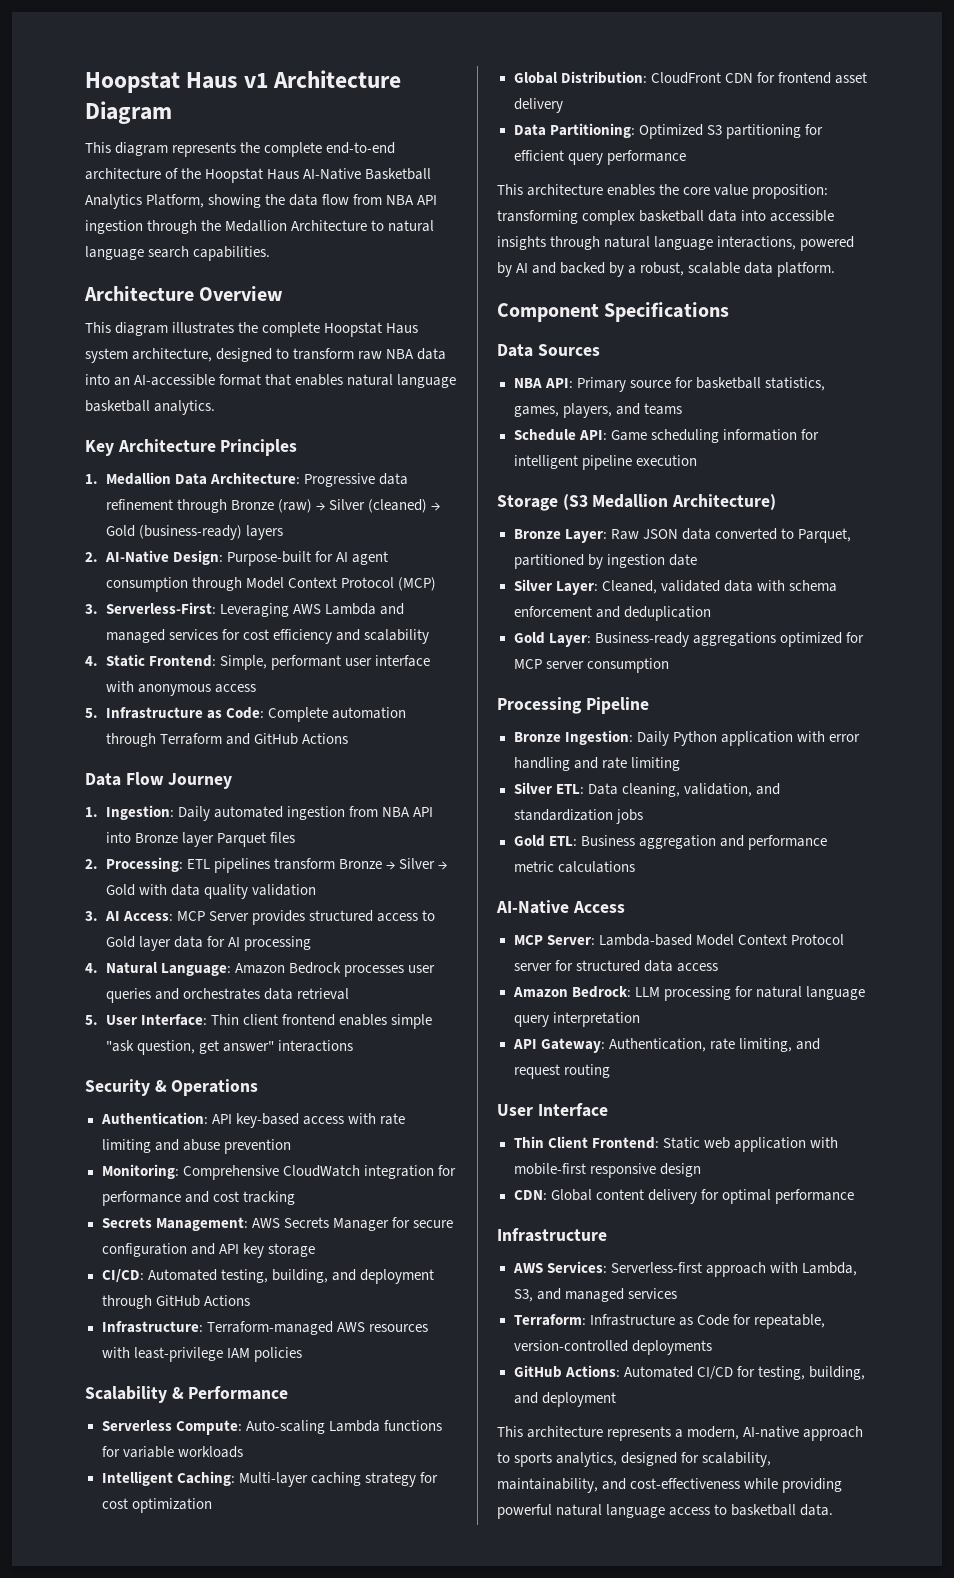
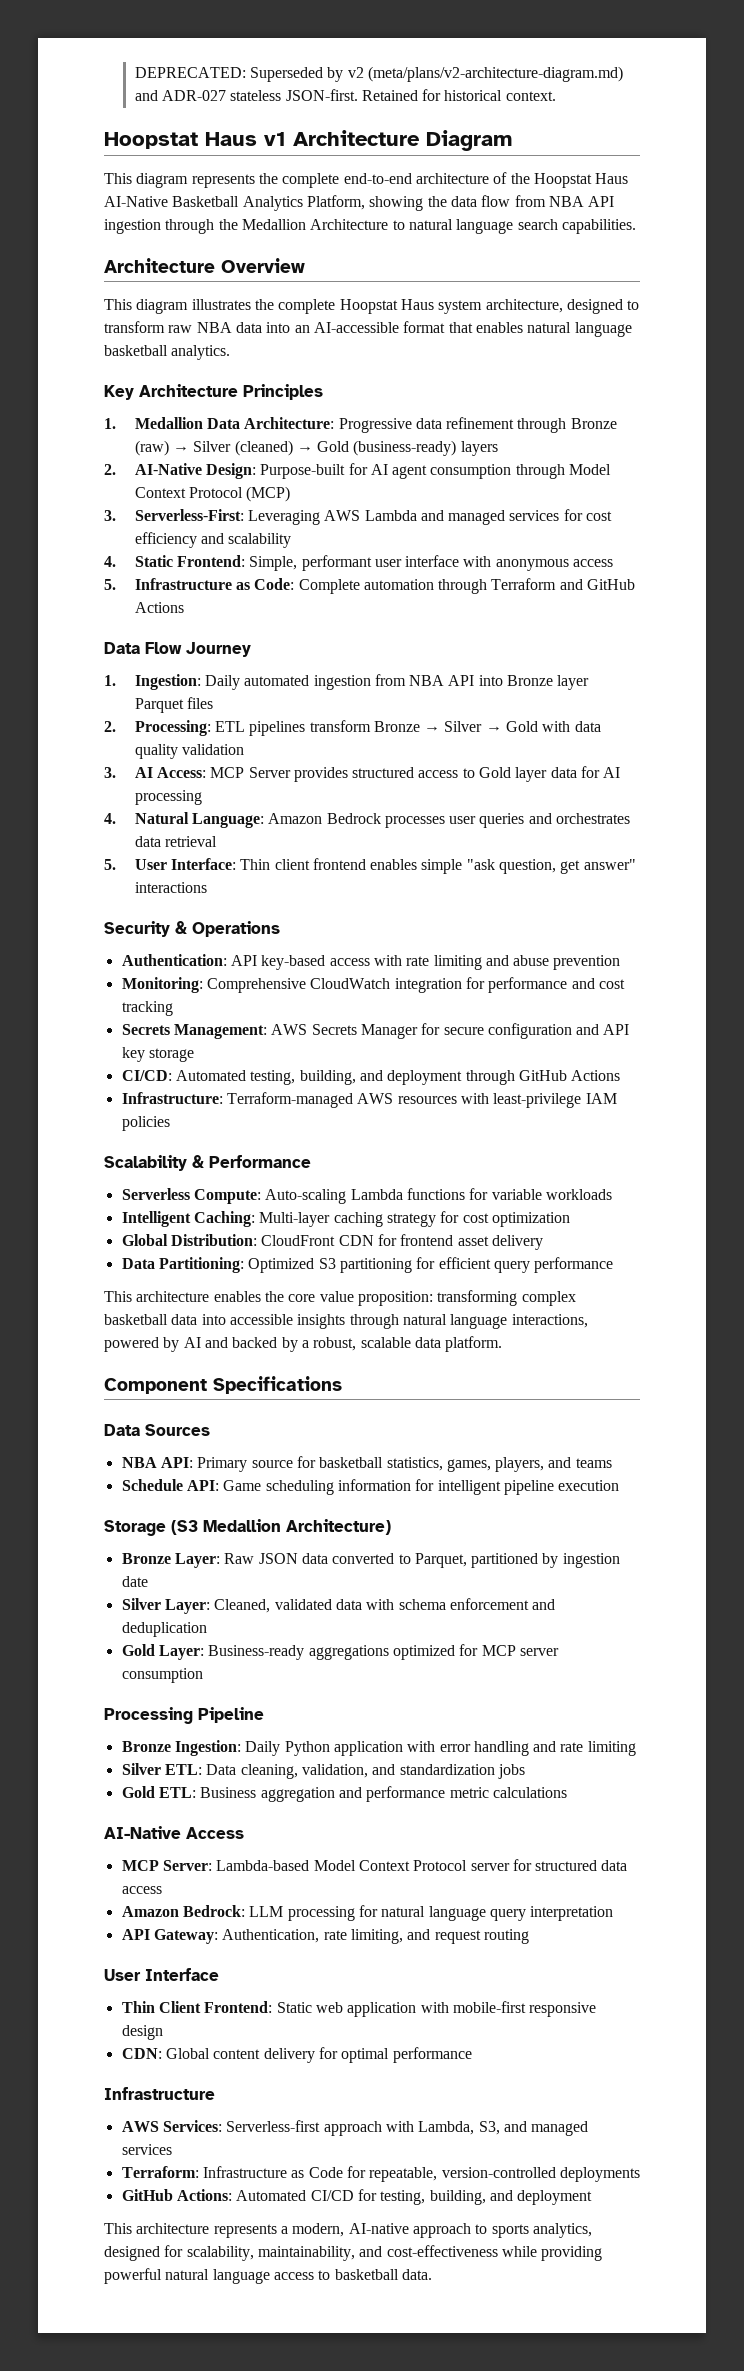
(85, 82) none -> [134,66,623,82] [134,89,556,101] DEPRECATED: Superseded by v2 (meta/plans/v2-architecture-diagram.md) and ADR-027 stateless JSON-first. Retained for historical context. //

